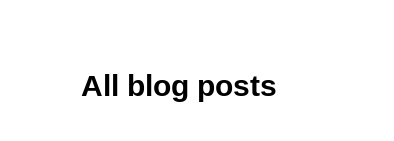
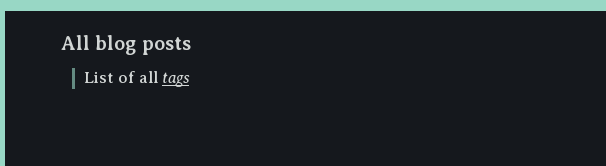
(278, 89) none -> [83,71,191,87] // List of all tags

